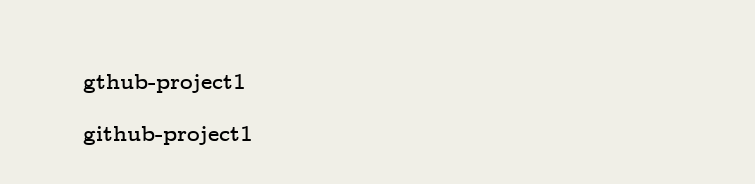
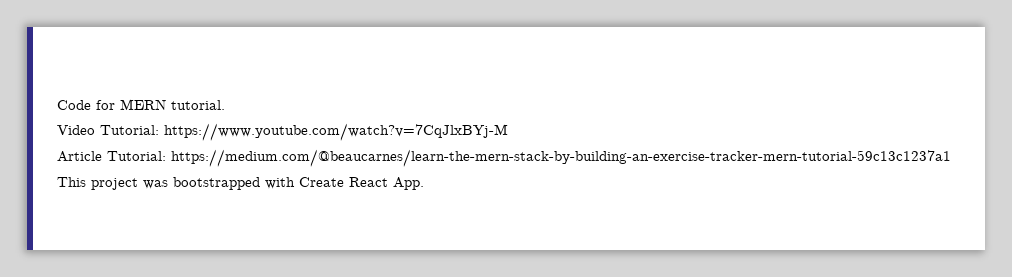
[83,74,246,93] [83,126,253,145] gthub-project1 // github-project1 -> [57,99,225,110] [57,123,508,141] [57,149,951,167] [57,177,424,190] Code for MERN tutorial. // Video Tutorial: https://www.youtube.com/watch?v=7CqJlxBYj-M // Article Tutorial: https://medium.com/@beaucarnes/learn-the-mern-stack-by-building-an-exercise-tracker-mern-tutorial-59c13c1237a1 // This project was bootstrapped with Create React App.

